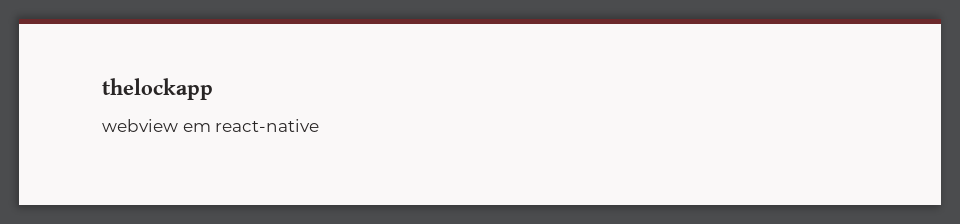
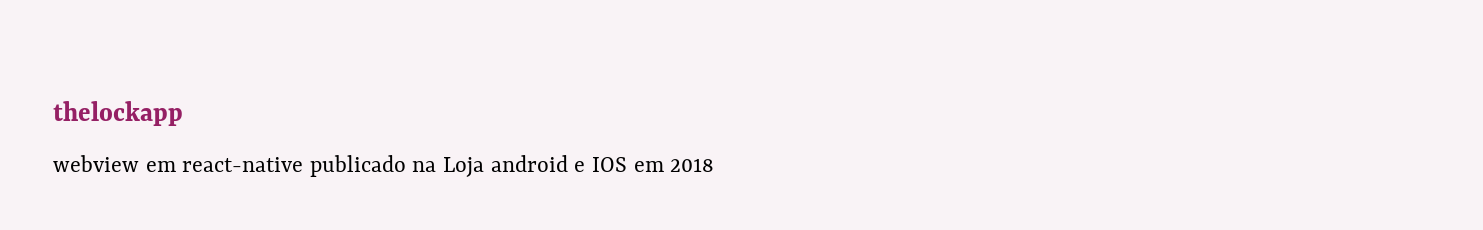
(320, 125) none -> [309,155,715,177] publicado na Loja android e IOS em 2018

